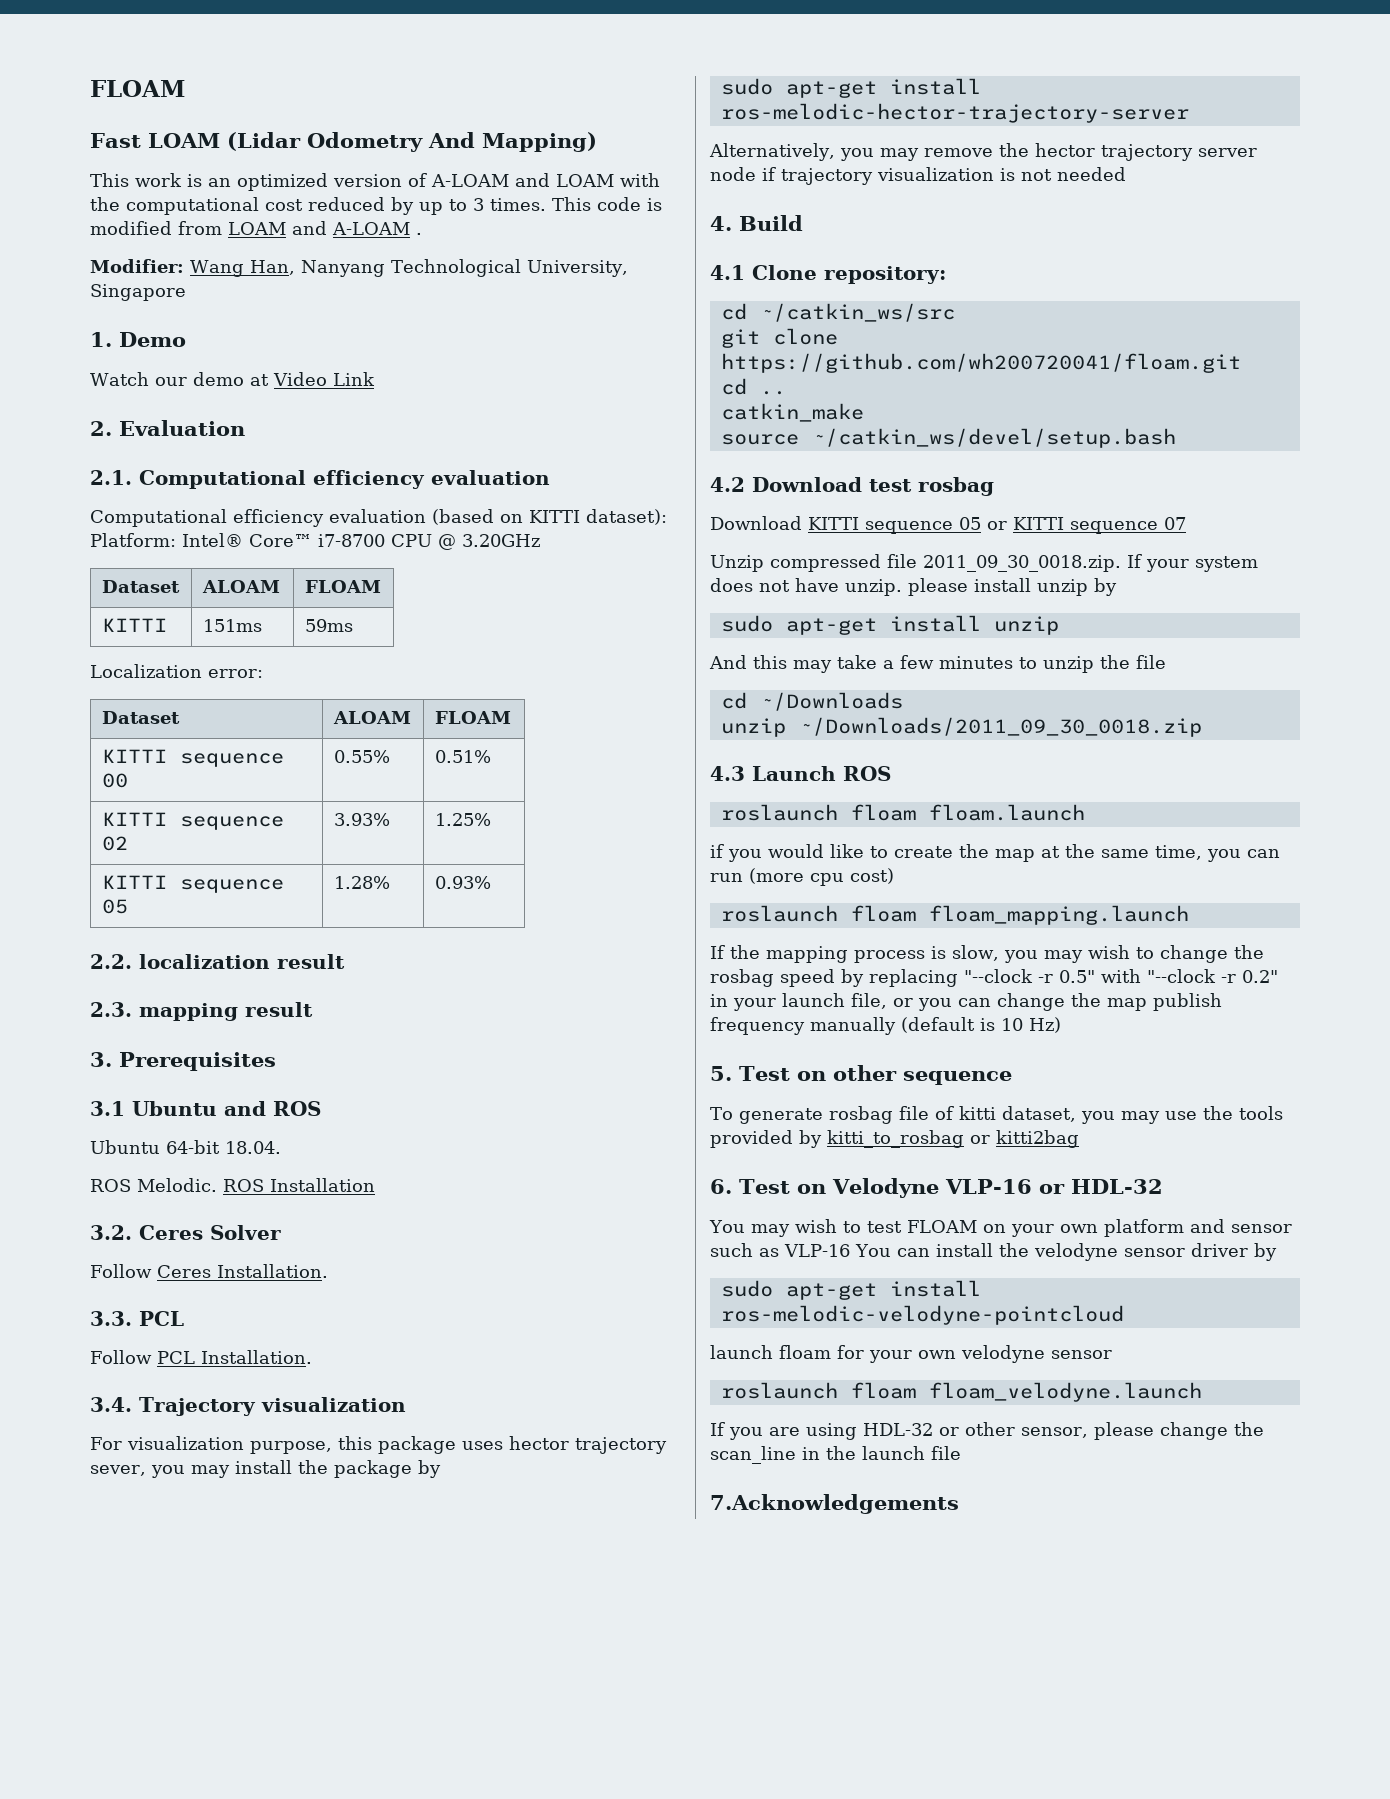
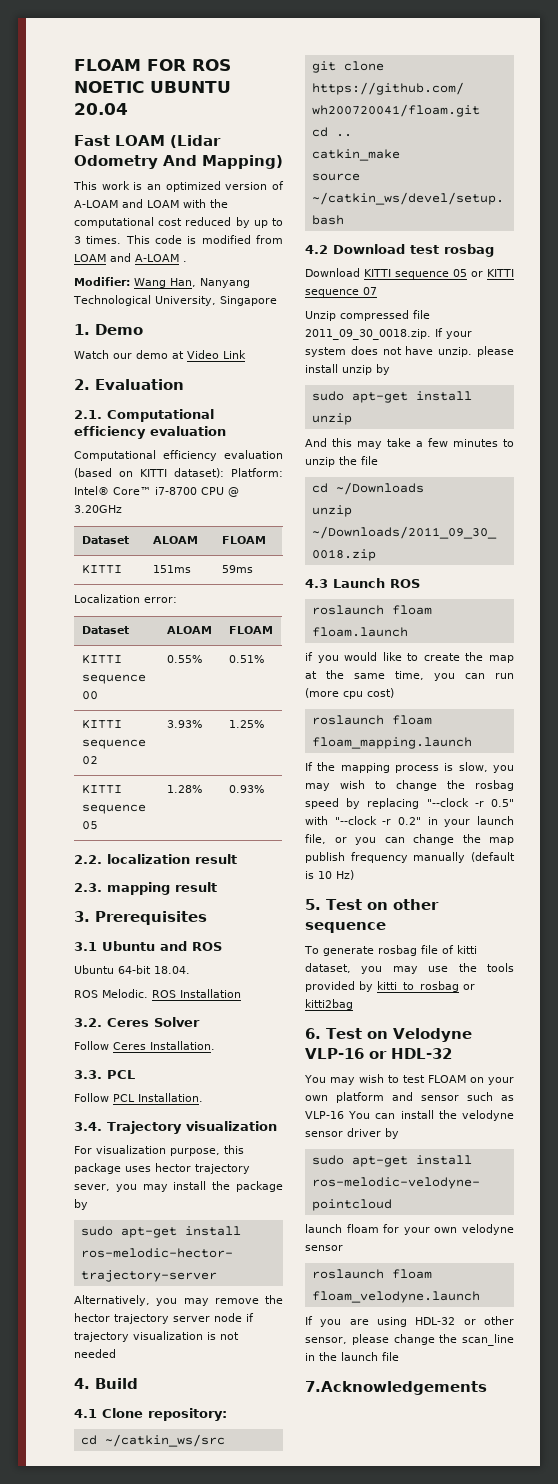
[90,80,185,97] FLOAM -> [74,59,231,71] [74,81,231,93] [74,103,128,115] FLOAM FOR ROS NOETIC UBUNTU 20.04

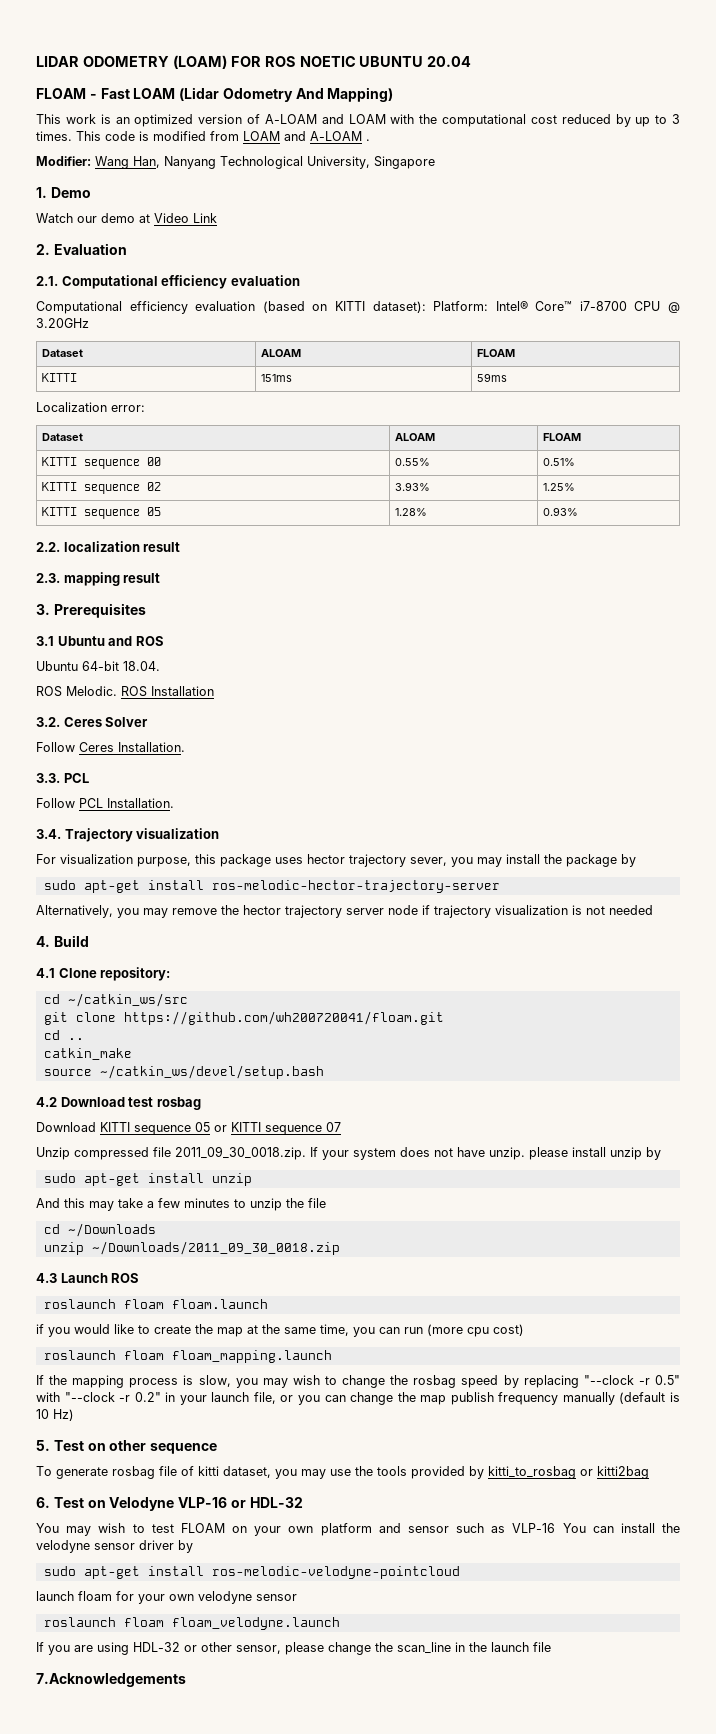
[74,59,141,71] FLOAM -> [36,55,227,69] LIDAR ODOMETRY (LOAM)
(128, 109) none -> [36,88,97,99] FLOAM -

